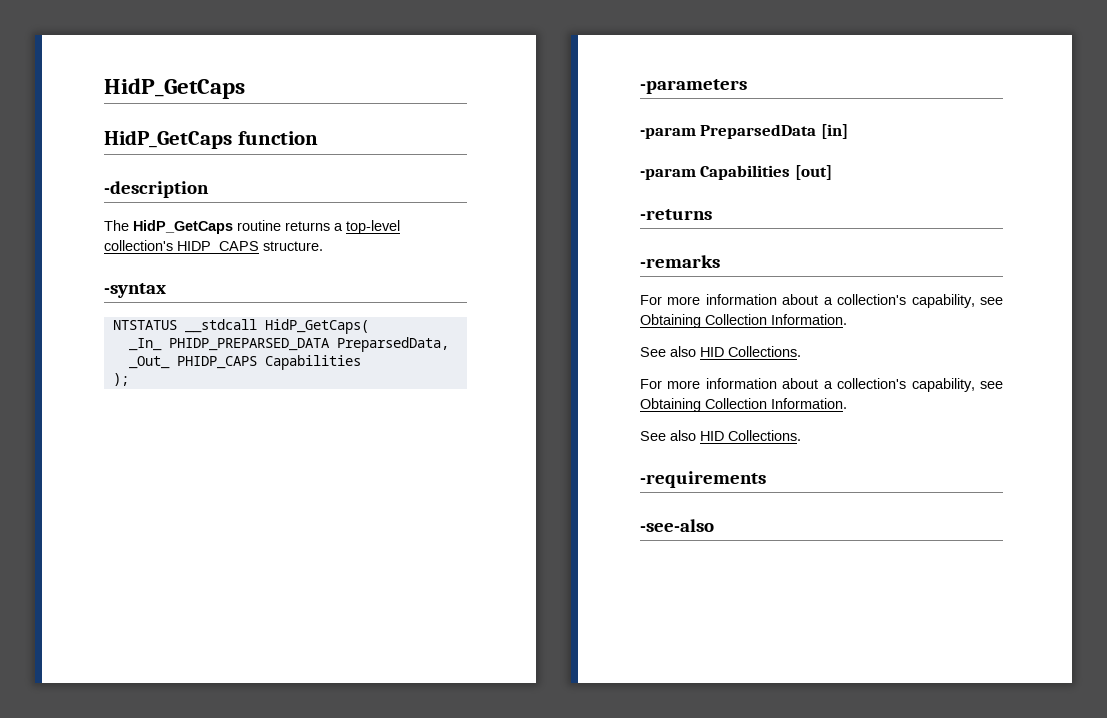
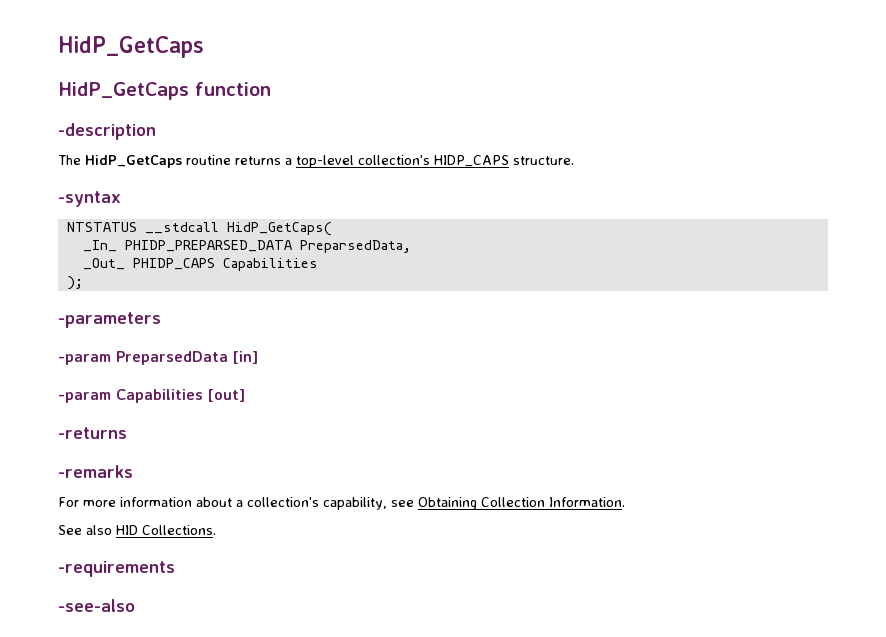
[640,378,1003,392] [640,398,847,412] [640,430,801,441] // For more information about a collection's capability, see Obtaining Collection Information. // See also HID Collections. -> (216, 530) none

